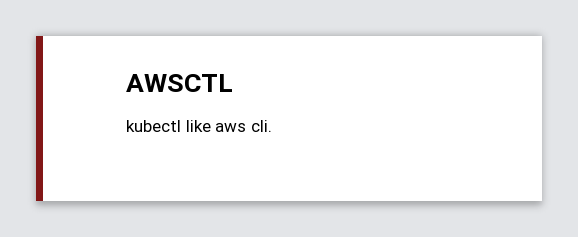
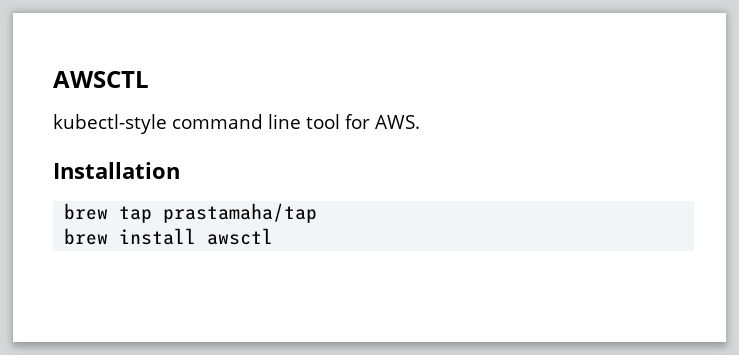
[126,120,272,132] kubectl like aws cli. -> [53,114,420,134] [53,162,180,179] [64,203,318,223] [64,228,274,245] kubectl-style command line tool for AWS. // Installation // brew tap prastamaha/tap // brew install awsctl

